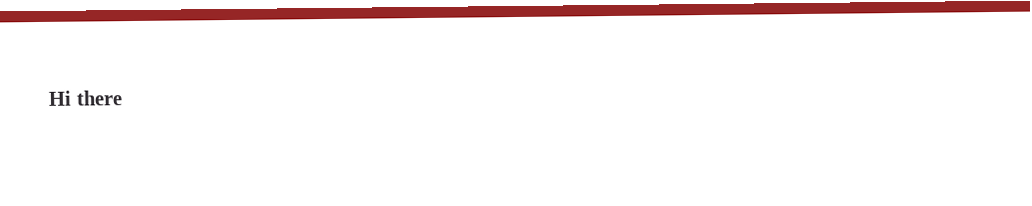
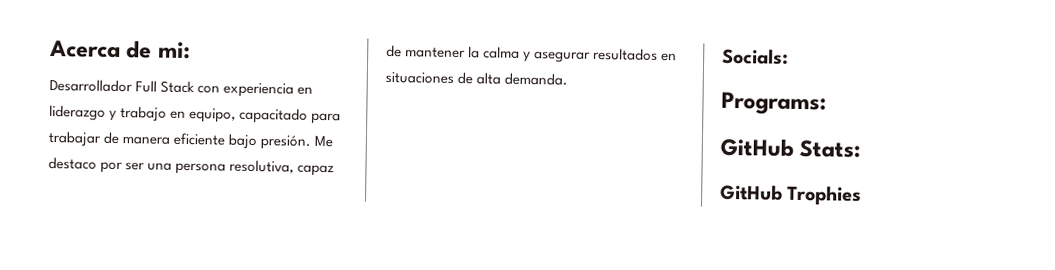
[48,90,123,106] Hi there -> [49,39,191,60] [49,78,314,98] [49,104,342,125] [48,130,334,150] [48,156,335,177] [386,44,678,63] [385,71,569,86] [722,48,789,65] [721,91,827,116] [720,137,862,158] [720,184,863,206] Acerca de mi: // Desarrollador Full Stack con experiencia en liderazgo y trabajo en equipo, capacitado para trabajar de manera eficiente bajo presión. Me destaco por ser una persona resolutiva, capaz de mantener la calma y asegurar resultados en situaciones de alta demanda. // Socials: // Programs: // GitHub Stats: // GitHub Trophies

